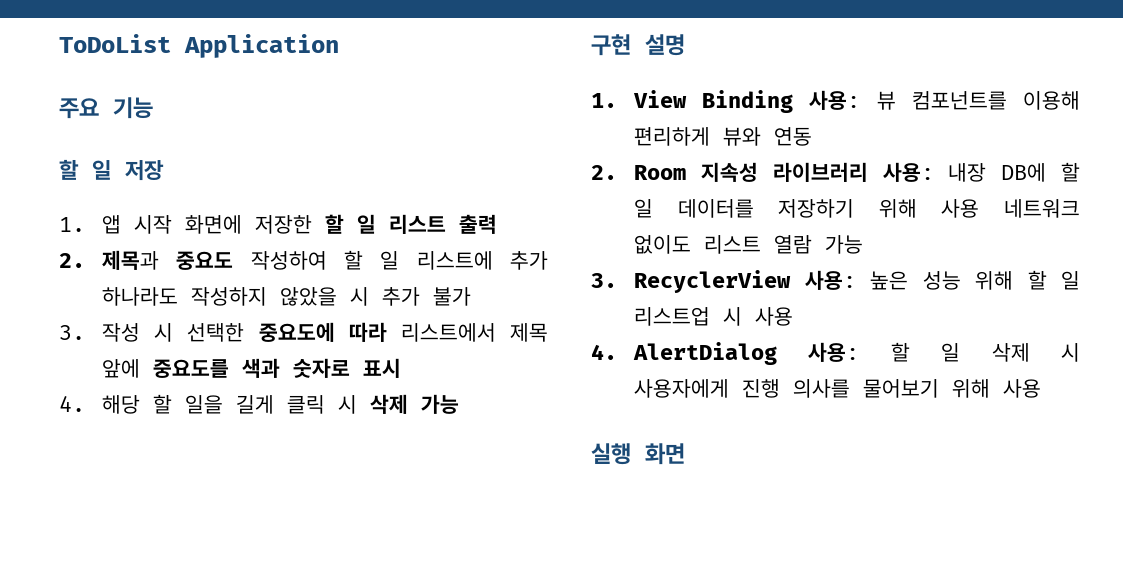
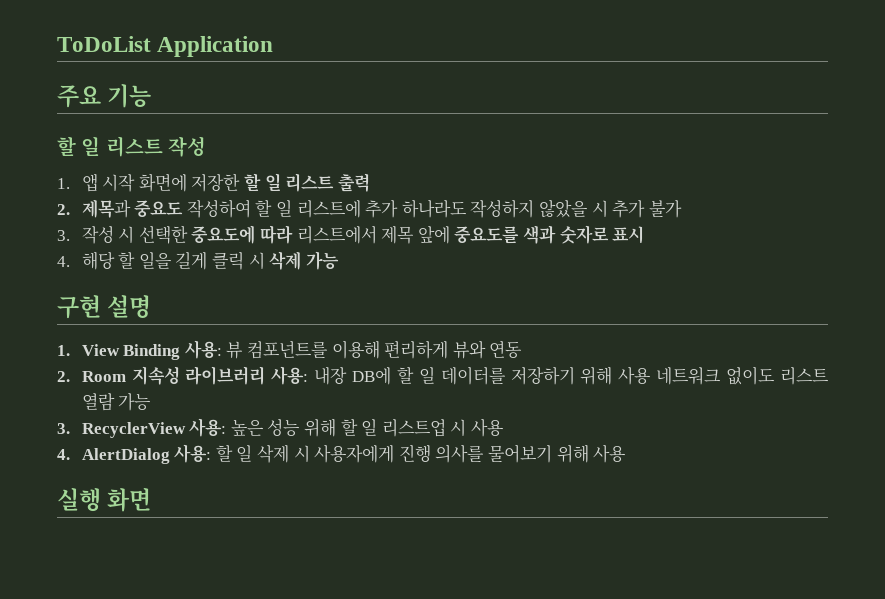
[125,160,164,181] 저장 -> [105,136,206,157] 리스트 작성

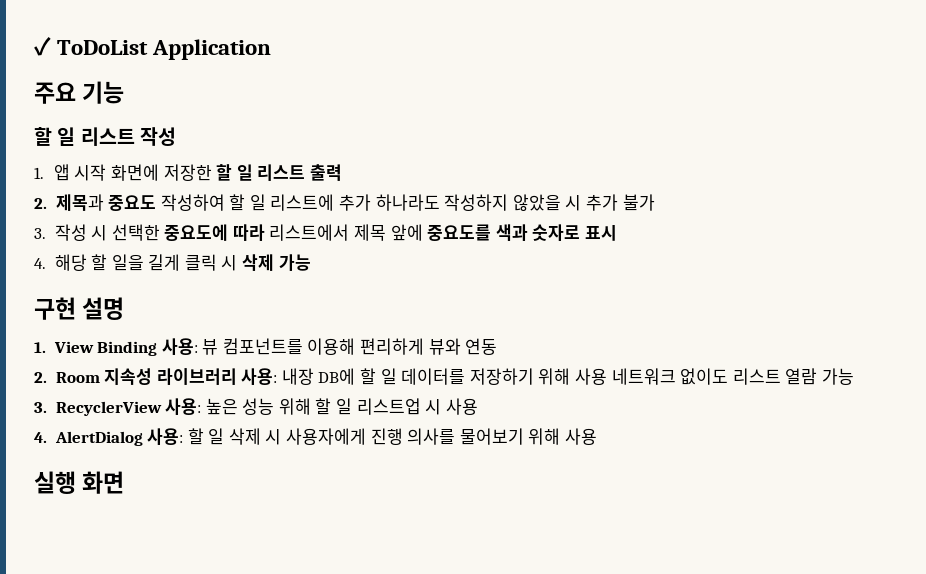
(57, 44) none -> [34,37,51,56] ✓

